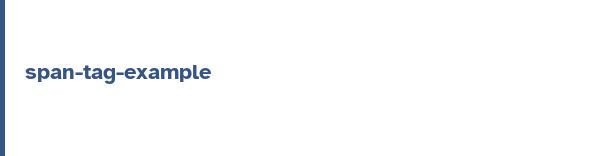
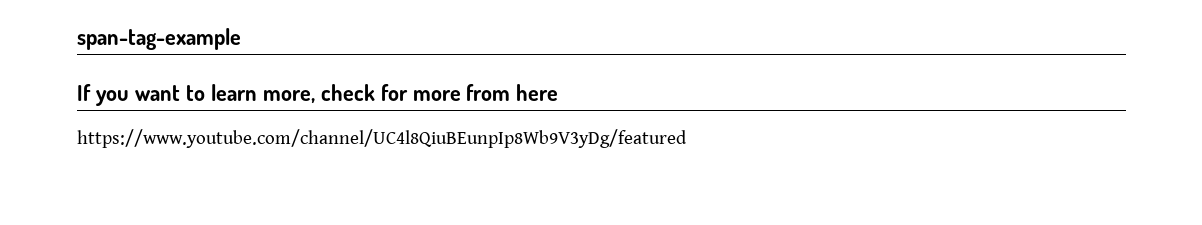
(212, 74) none -> [77,84,559,106] [77,129,687,148] // If you want to learn more, check for more from here // https://www.youtube.com/channel/UC4l8QiuBEunpIp8Wb9V3yDg/featured

